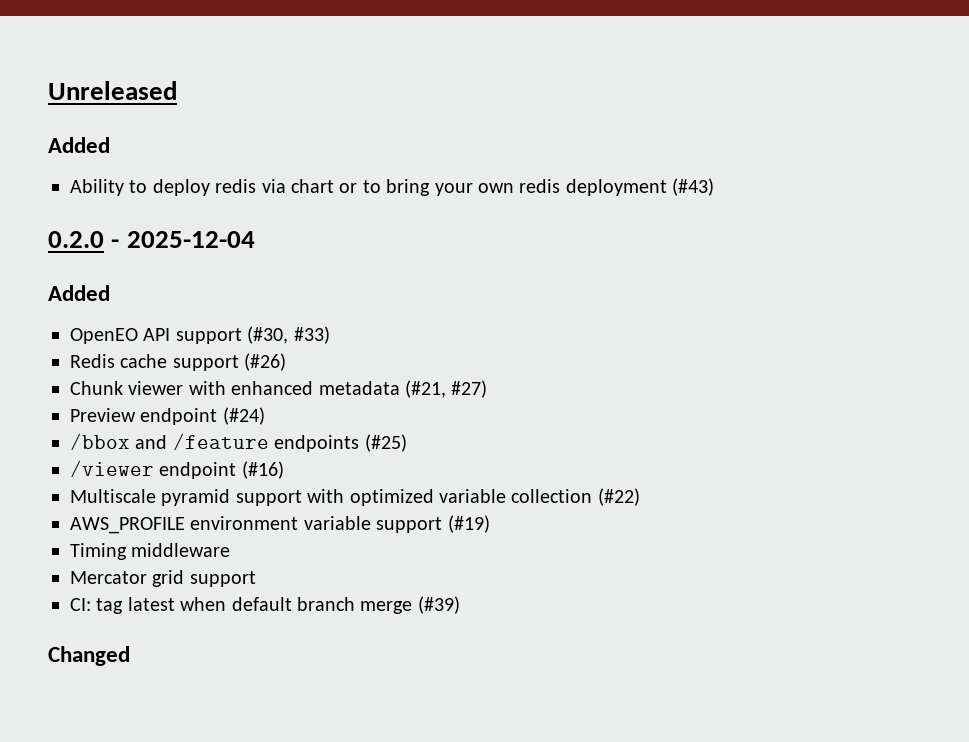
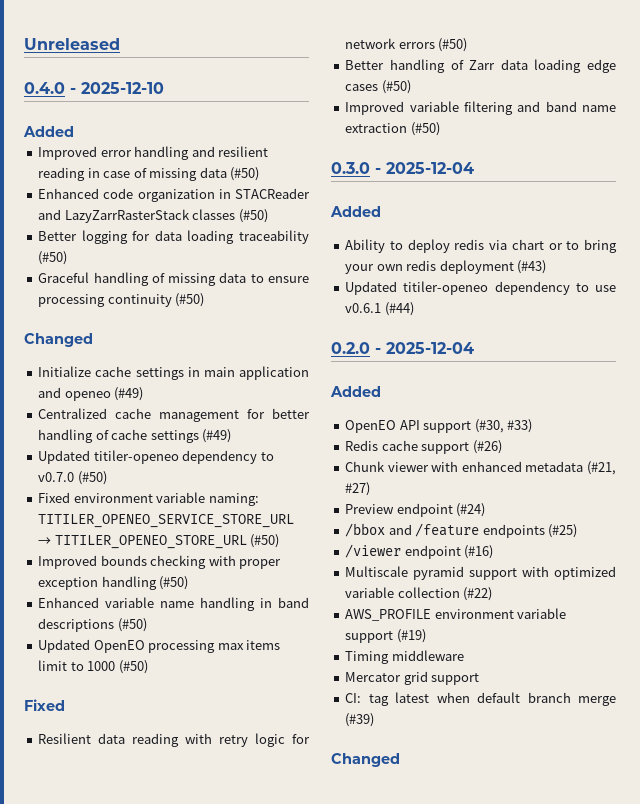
(177, 90) none -> [24,82,164,94] [23,126,74,137] [38,146,269,160] [38,167,260,181] [38,188,310,202] [38,209,268,223] [38,230,309,244] [38,251,68,265] [38,272,309,286] [38,293,205,307] [24,333,93,347] [38,366,309,380] [38,387,144,401] [38,408,310,422] [38,429,232,443] [38,450,274,464] [38,471,107,485] [38,492,259,506] [38,514,295,528] [38,534,280,549] [38,555,282,569] [38,576,189,590] [38,597,309,611] [38,618,147,632] [38,639,281,653] [38,660,148,674] [24,699,65,711] [38,733,310,747] [345,38,468,52] [345,59,616,73] [345,80,411,94] [345,101,616,115] [345,122,440,136] [331,162,474,174] // 0.4.0 - 2025-12-10 // Added // Improved error handling and resilient reading in case of missing data (#50) // Enhanced code organization in STACReader and LazyZarrRasterStack classes (#50) // Better logging for data loading traceability (#50) // Graceful handling of missing data to ensure processing continuity (#50) // Changed // Initialize cache settings in main application and openeo (#49) // Centralized cache management for better handling of cache settings (#49) // Updated titiler-openeo dependency to v0.7.0 (#50) // Fixed environment variable naming: TITILER_OPENEO_SERVICE_STORE_URL → TITILER_OPENEO_STORE_URL (#50) // Improved bounds checking with proper exception handling (#50) // Enhanced variable name handling in band descriptions (#50) // Updated OpenEO processing max items limit to 1000 (#50) // Fixed // Resilient data reading with retry logic for network errors (#50) // Better handling of Zarr data loading edge cases (#50) // Improved variable filtering and band name extraction (#50) // 0.3.0 - 2025-12-04
(715, 187) none -> [345,281,616,295] [345,302,414,316] // Updated titiler-openeo dependency to use v0.6.1 (#44)

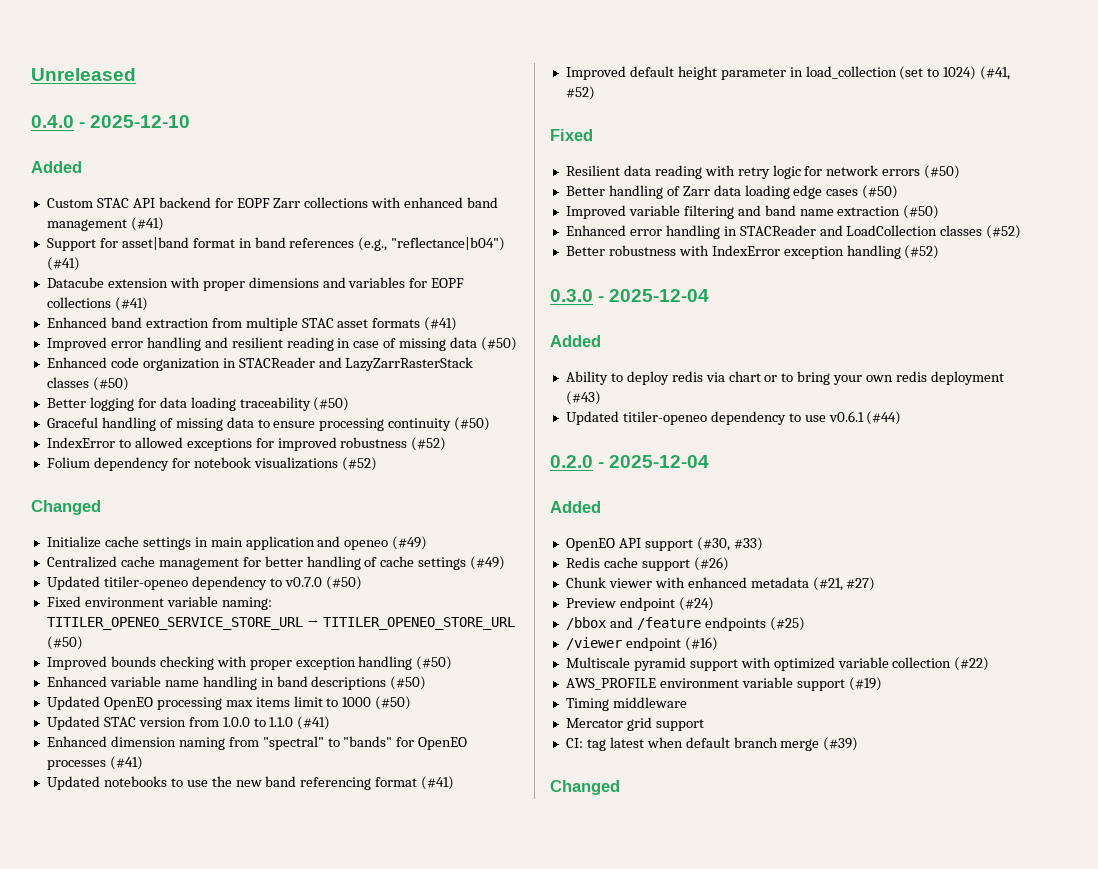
(74, 131) none -> [46,197,499,208] [46,217,164,231] [46,237,506,251] [46,257,80,271] [46,277,465,291] [46,297,148,311] [46,317,458,331] // Custom STAC API backend for EOPF Zarr collections with enhanced band management (#41) // Support for asset|band format in band references (e.g., "reflectance|b04") (#41) // Datacube extension with proper dimensions and variables for EOPF collections (#41) // Enhanced band extraction from multiple STAC asset formats (#41)
(205, 300) none -> [46,437,447,451] [46,457,377,471] // IndexError to allowed exceptions for improved robustness (#52) // Folium dependency for notebook visualizations (#52)
(148, 667) none -> [46,716,331,730] [46,736,468,750] [46,756,143,770] [46,776,455,790] [565,66,1011,80] [565,86,595,100] // Updated STAC version from 1.0.0 to 1.1.0 (#41) // Enhanced dimension naming from "spectral" to "bands" for OpenEO processes (#41) // Updated notebooks to use the new band referencing format (#41) // Improved default height parameter in load_collection (set to 1024) (#41, #52)
(440, 129) none -> [565,225,1022,239] [565,245,940,259] // Enhanced error handling in STACReader and LoadCollection classes (#52) // Better robustness with IndexError exception handling (#52)

